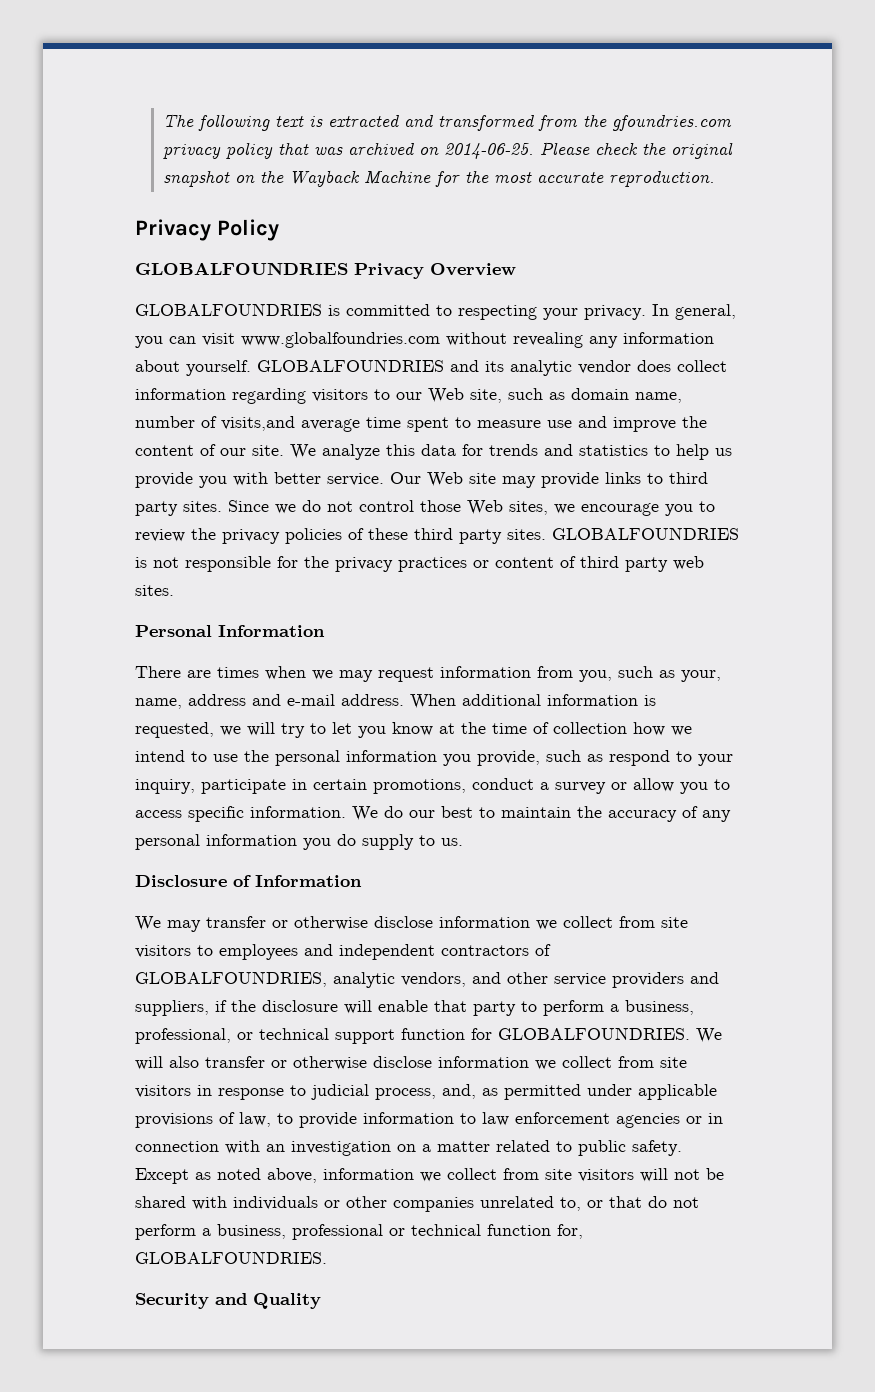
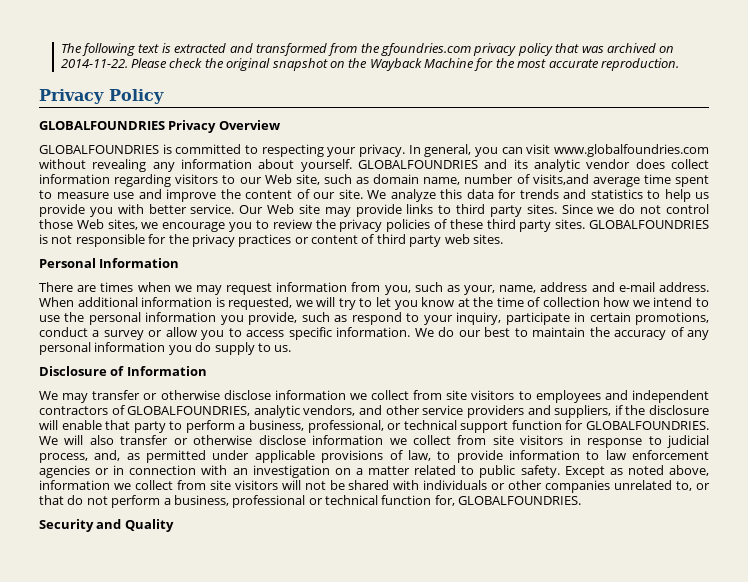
[444,143,535,159] 2014-06-25. -> [60,59,128,68] 2014-11-22.

